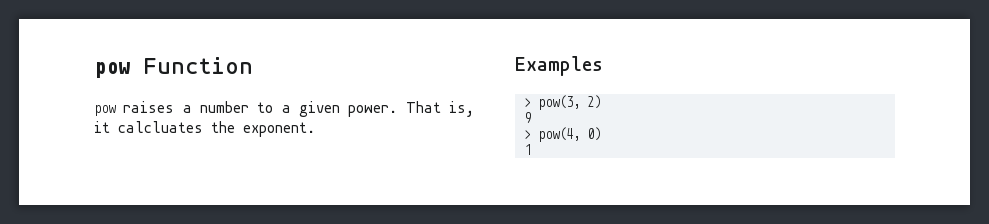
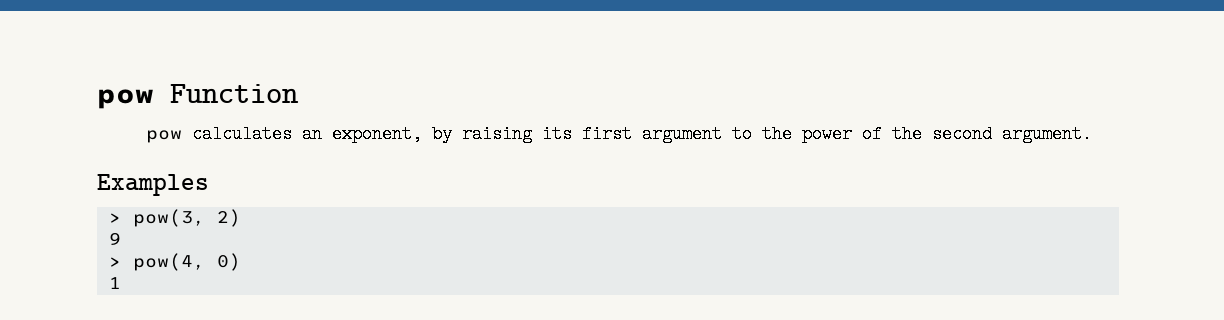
[123,101,474,117] [94,121,315,137] raises a number to a given power. That is, it calcluates the exponent. -> [192,125,1093,143] calculates an exponent, by raising its first argument to the power of the second argument.

